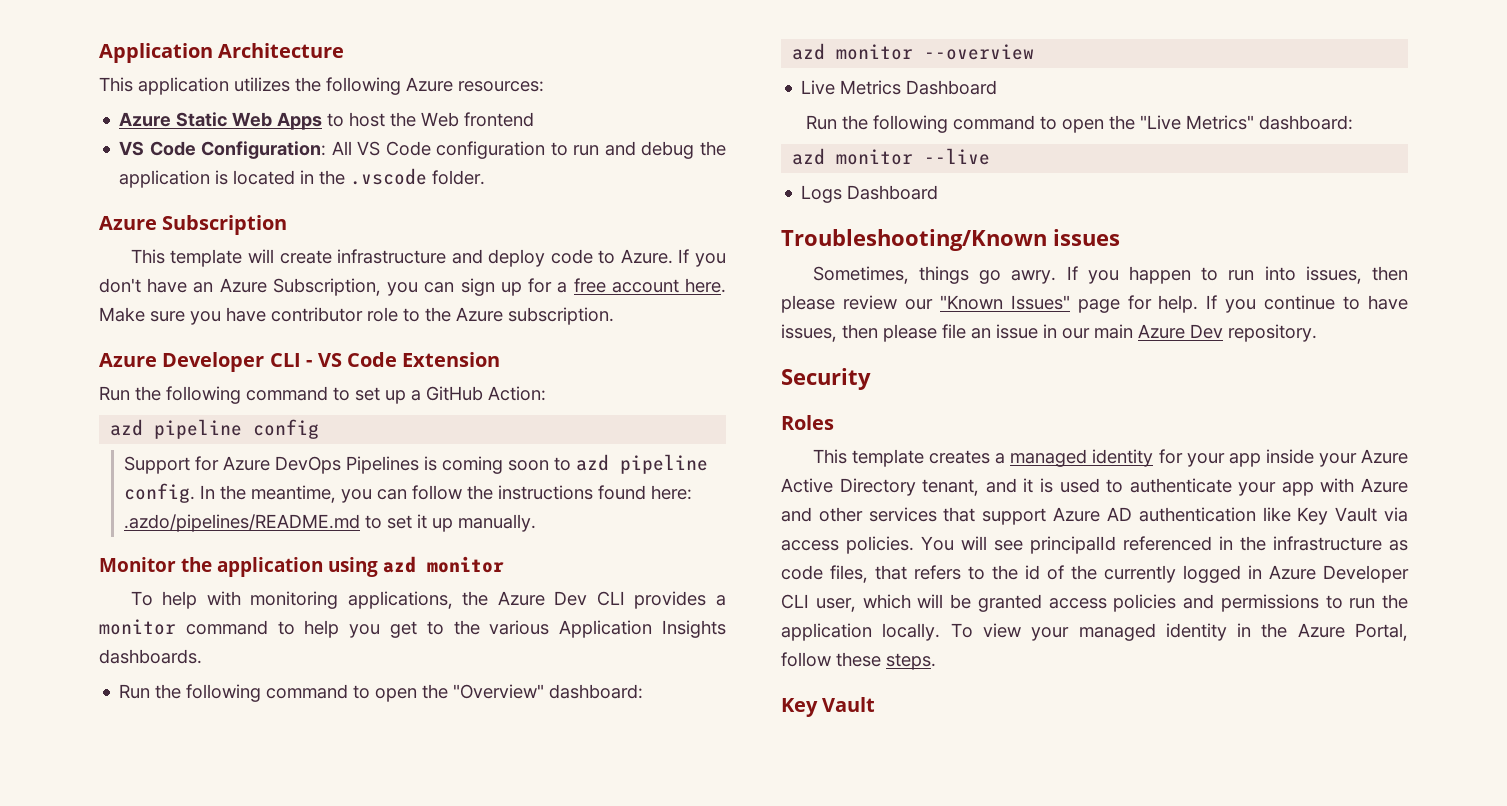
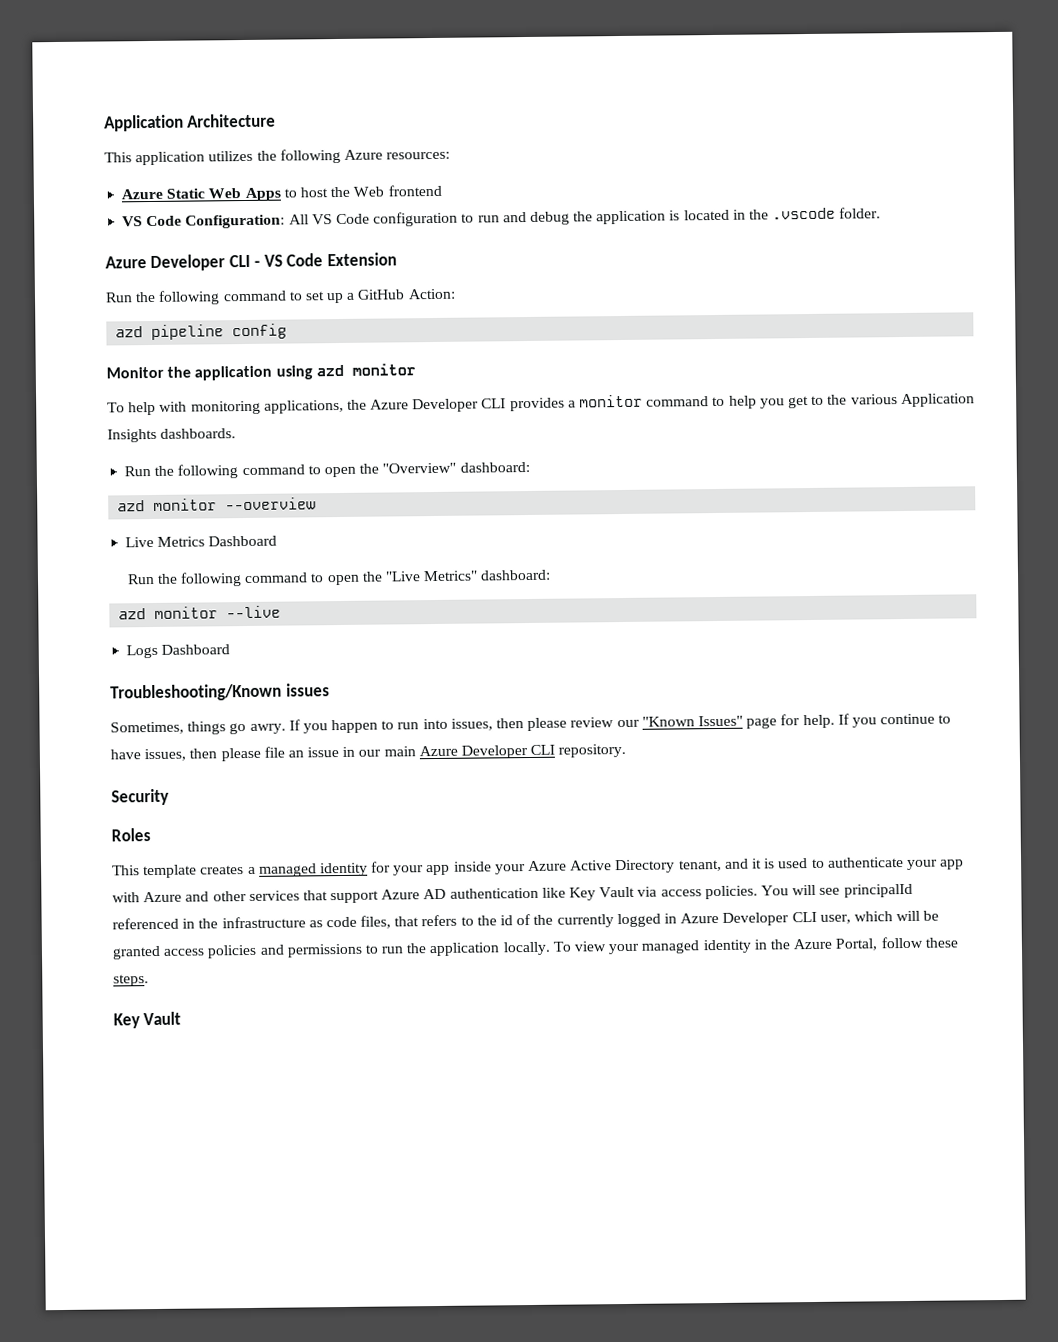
[99,215,288,235] [130,249,726,267] [99,278,726,296] [99,307,614,325] // Azure Subscription // This template will create infrastructure and deploy code to Azure. If you don't have an Azure Subscription, you can sign up for a free account here. Make sure you have contributor role to the Azure subscription. -> (882, 213) none
[123,454,708,474] [123,483,692,503] [123,514,536,532] // Support for Azure DevOps Pipelines is coming soon to azd pipeline config. In the meantime, you can follow the instructions found here: .azdo/pipelines/README.md to set it up manually. -> (288, 331) none
[554,591,588,606] Dev -> [412,398,480,413] Developer
[1190,324,1223,339] Dev -> [461,744,556,759] Developer CLI

